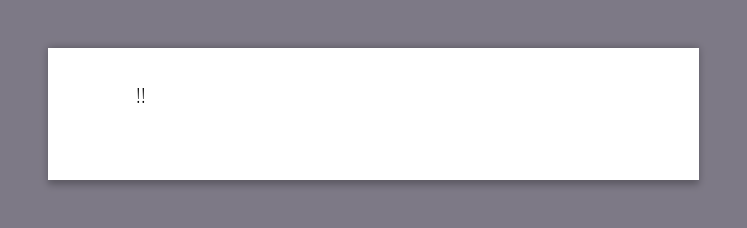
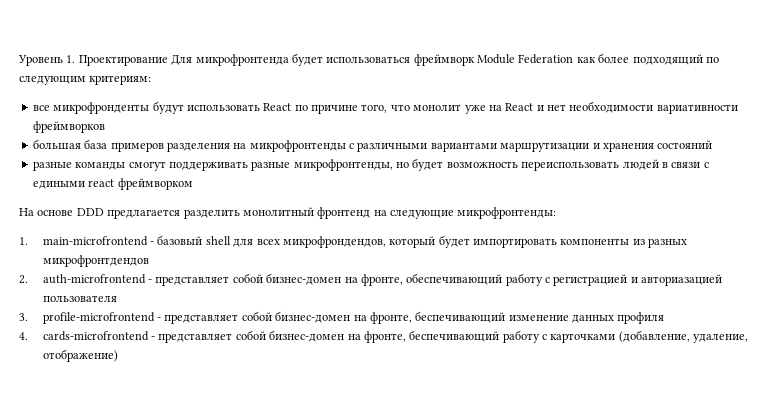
[136,88,146,103] !! -> [18,53,719,66] [19,75,152,85] [32,101,738,114] [32,121,105,133] [32,139,713,152] [32,158,709,171] [32,178,193,190] [19,207,557,219] [19,235,688,248] [42,255,149,267] [19,273,723,286] [42,295,117,302] [19,311,665,324] [19,330,749,343] [42,349,118,362] Уровень 1. Проектирование Для микрофронтенда будет использоваться фреймворк Module Federation как более подходящий по следующим критериям: // все микрофронденты будут использовать React по причине того, что монолит уже на React и нет необходимости вариативности фреймворков // большая база примеров разделения на микрофронтенды с различными вариантами маршрутизации и хранения состояний // разные команды смогут поддерживать разные микрофронтенды, но будет возможность переиспользовать людей в связи с едиными react фреймворком // На основе DDD предлагается разделить монолитный фронтенд на следующие микрофронтенды: // 1. main-microfrontend - базовый shell для всех микрофрондендов, который будет импортировать компоненты из разных микрофронтдендов // 2. auth-microfrontend - представляет собой бизнес-домен на фронте, обеспечивающий работу с регистрацией и авториазацией пользователя // 3. profile-microfrontend - представляет собой бизнес-домен на фронте, беспечивающий изменение данных профиля // 4. cards-microfrontend - представляет собой бизнес-домен на фронте, беспечивающий работу с карточками (добавление, удаление, отображение)

